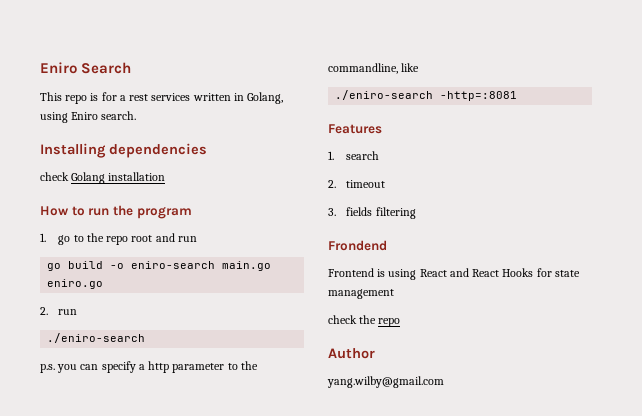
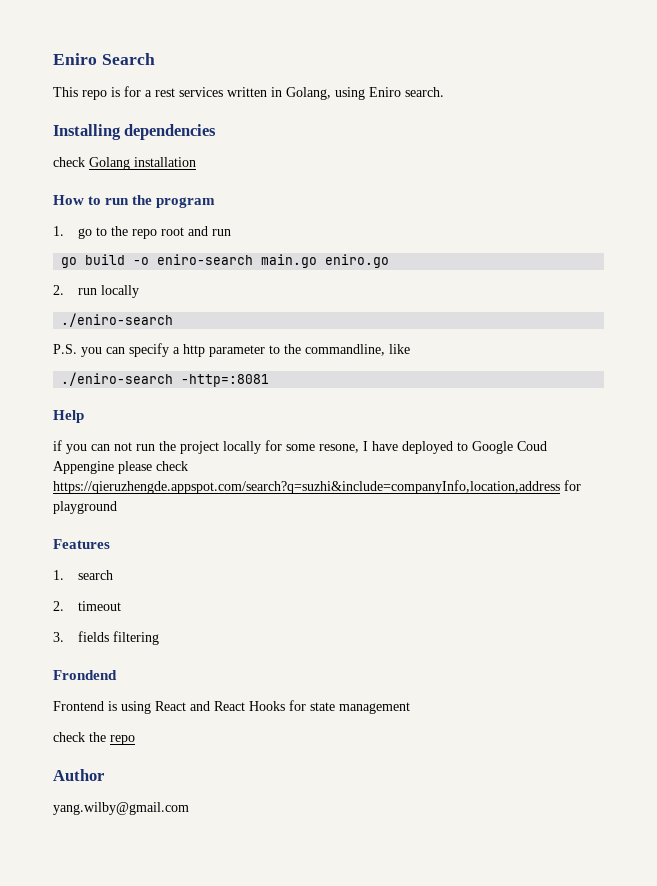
(78, 312) none -> [100,285,139,298] locally
[40,364,55,373] p.s. -> [53,344,77,354] P.S.
(518, 96) none -> [53,410,84,423] [53,440,547,454] [53,461,188,474] [53,480,581,494] [53,501,117,514] // Help // if you can not run the project locally for some resone, I have deployed to Google Coud Appengine please check https://qieruzhengde.appspot.com/search?q=suzhi&include=companyInfo,location,address for playground

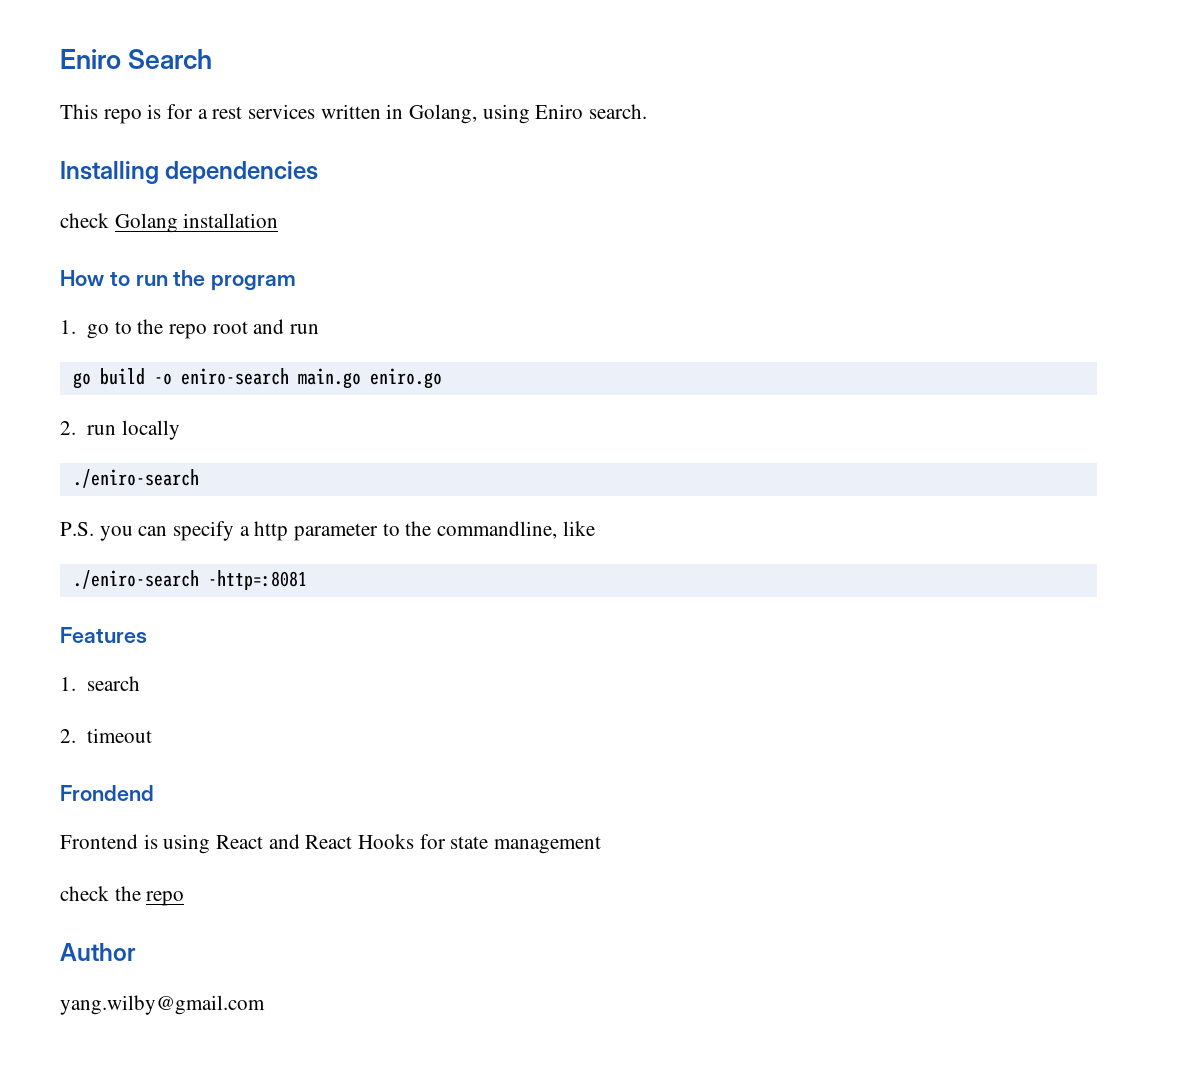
[53,410,84,423] [53,440,547,454] [53,461,188,474] [53,480,581,494] [53,501,117,514] // Help // if you can not run the project locally for some resone, I have deployed to Google Coud Appengine please check https://qieruzhengde.appspot.com/search?q=suzhi&include=companyInfo,location,address for playground -> (307, 580) none
[53,631,159,645] // 3. fields filtering -> (153, 735) none

